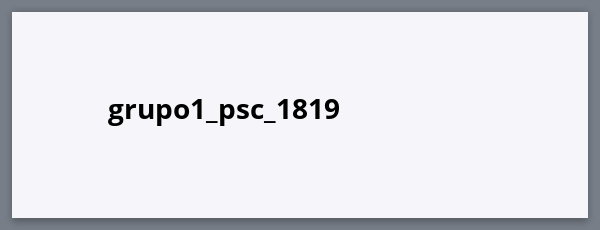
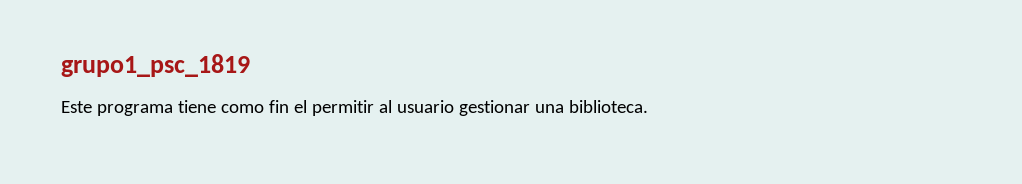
(340, 112) none -> [61,100,648,116] // Este programa tiene como fin el permitir al usuario gestionar una biblioteca.

